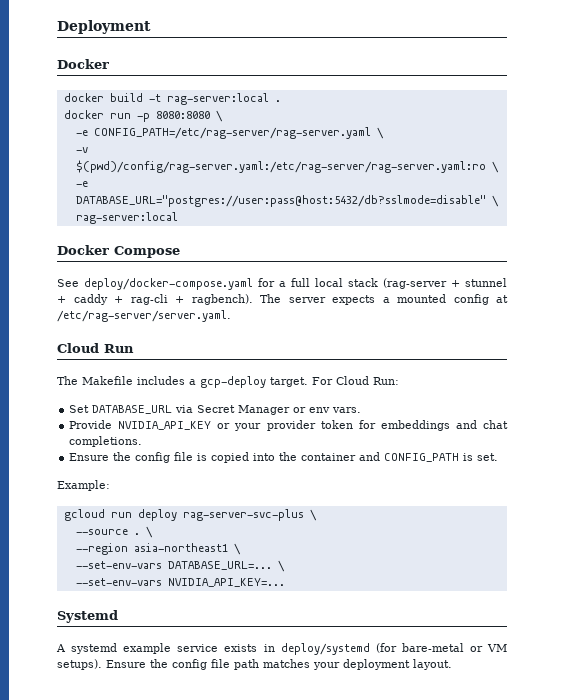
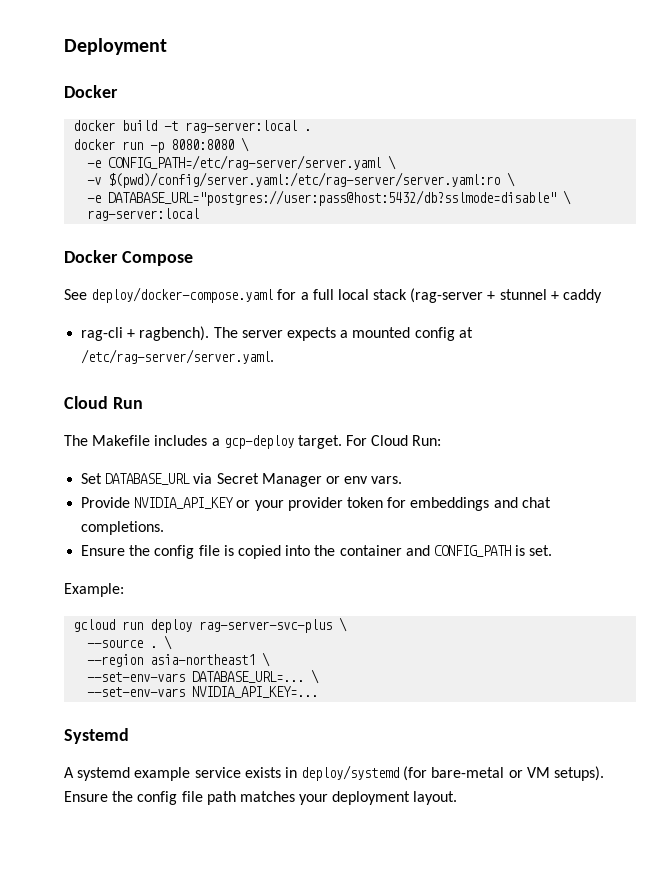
[93,127,371,139] CONFIG_PATH=/etc/rag-server/rag-server.yaml -> [108,155,382,170] CONFIG_PATH=/etc/rag-server/server.yaml
[75,160,486,173] $(pwd)/config/rag-server.yaml:/etc/rag-server/rag-server.yaml:ro -> [108,172,501,188] $(pwd)/config/server.yaml:/etc/rag-server/server.yaml:ro
[114,296,123,303] + -> (603, 296) //

